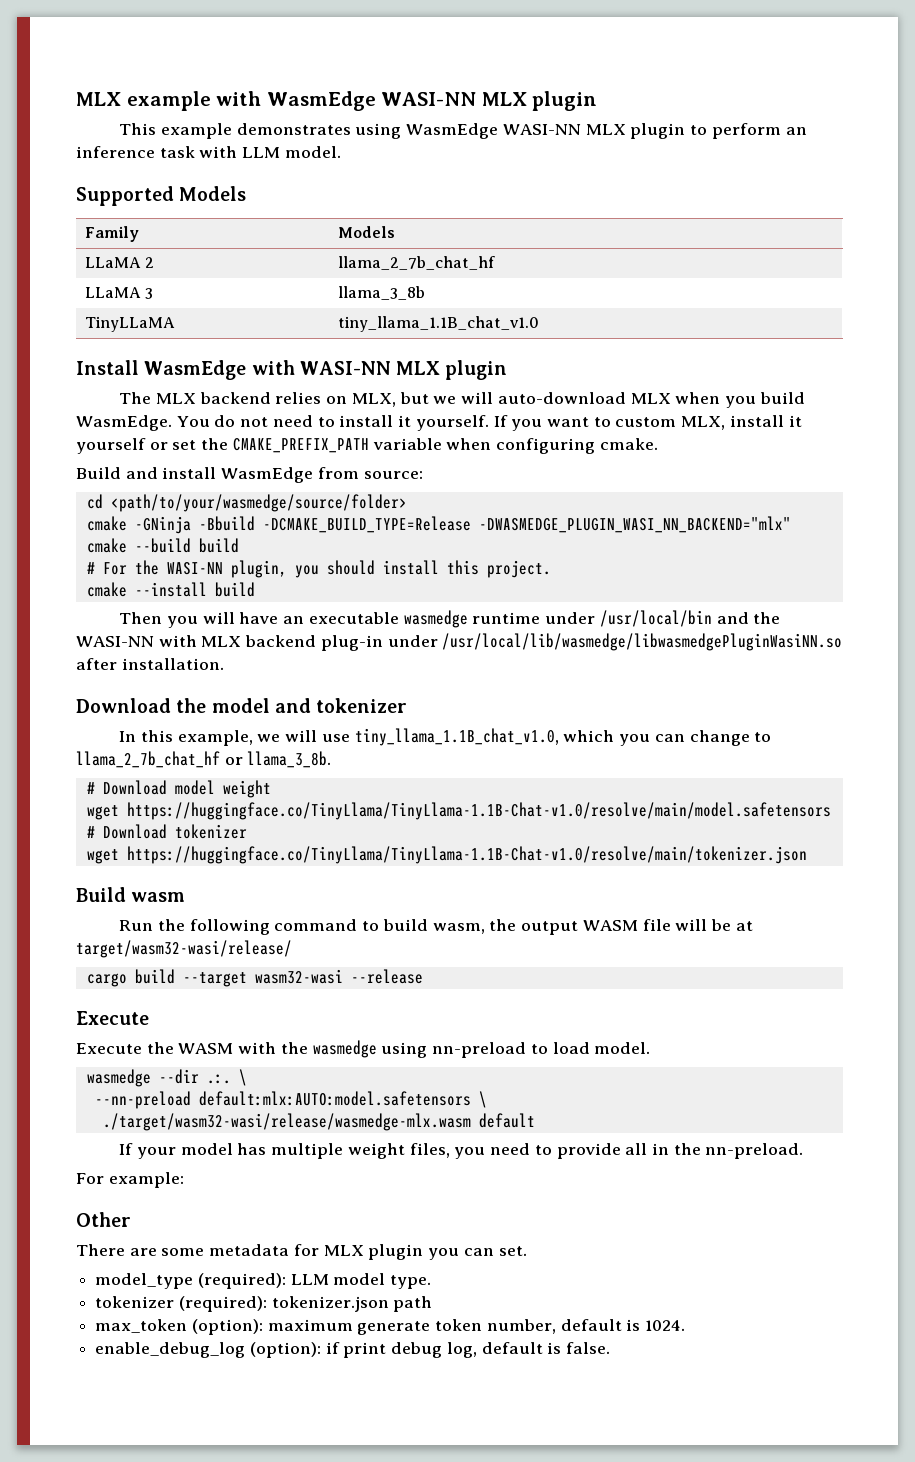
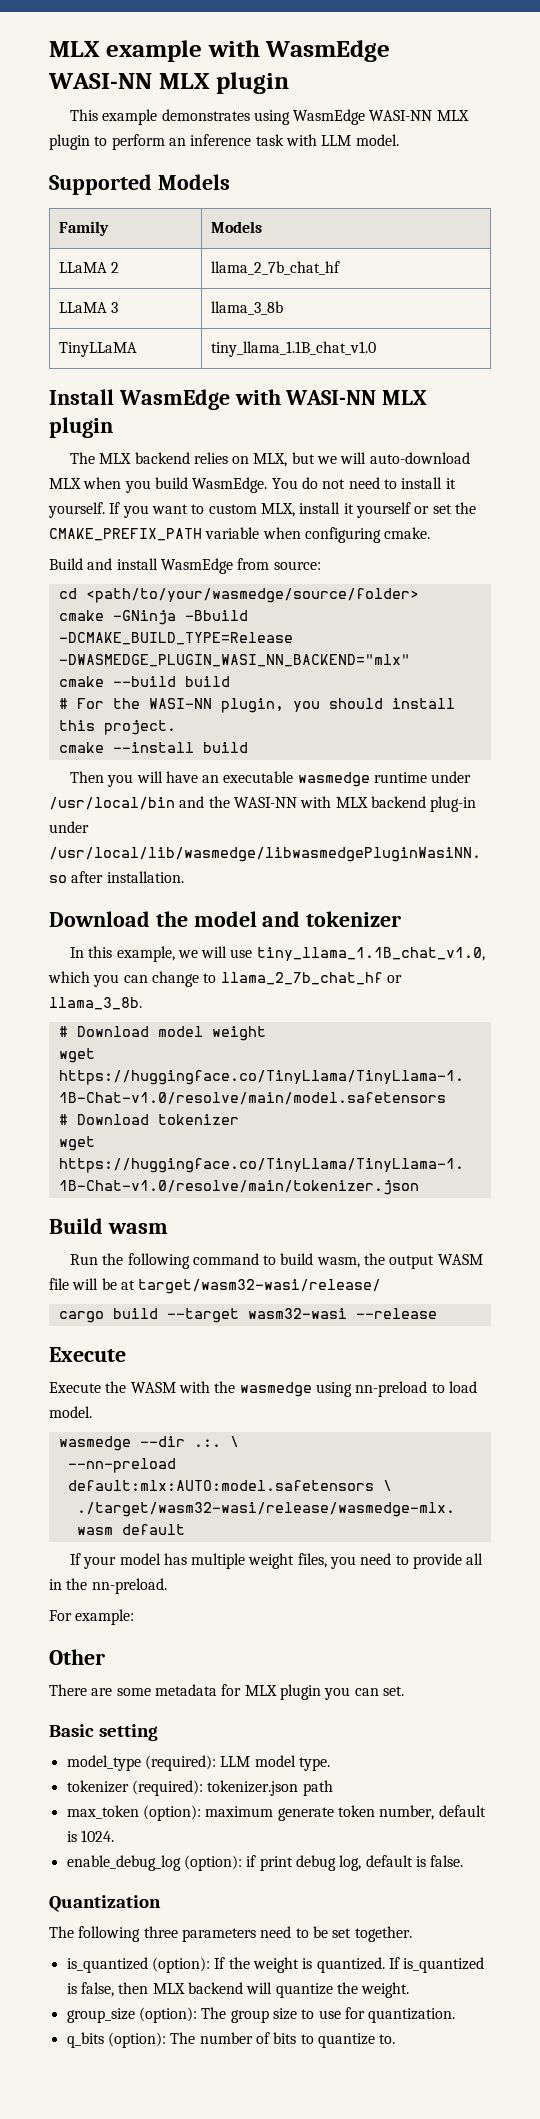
(527, 1251) none -> [49,1724,158,1741] // Basic setting
(611, 1348) none -> [49,1895,161,1912] [49,1926,412,1942] [66,1957,485,1973] [66,1982,410,1998] [66,2007,456,2023] [66,2032,396,2048] // Quantization // The following three parameters need to be set together. // is_quantized (option): If the weight is quantized. If is_quantized is false, then MLX backend will quantize the weight. // group_size (option): The group size to use for quantization. // q_bits (option): The number of bits to quantize to.

